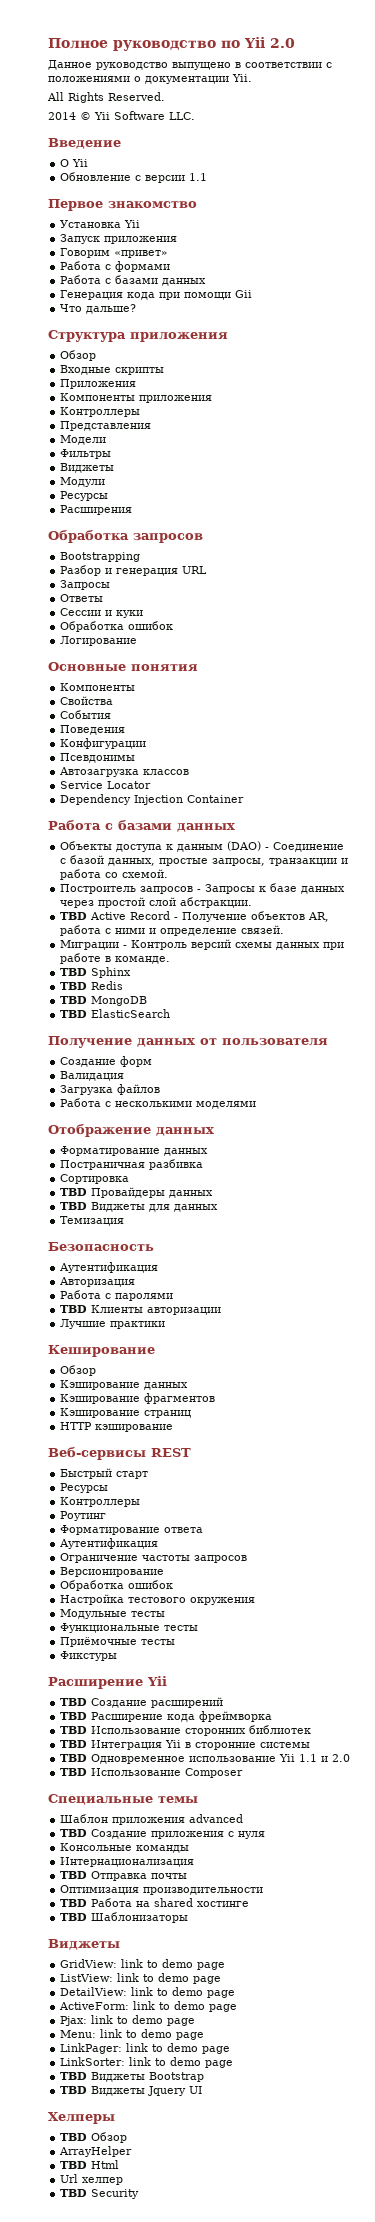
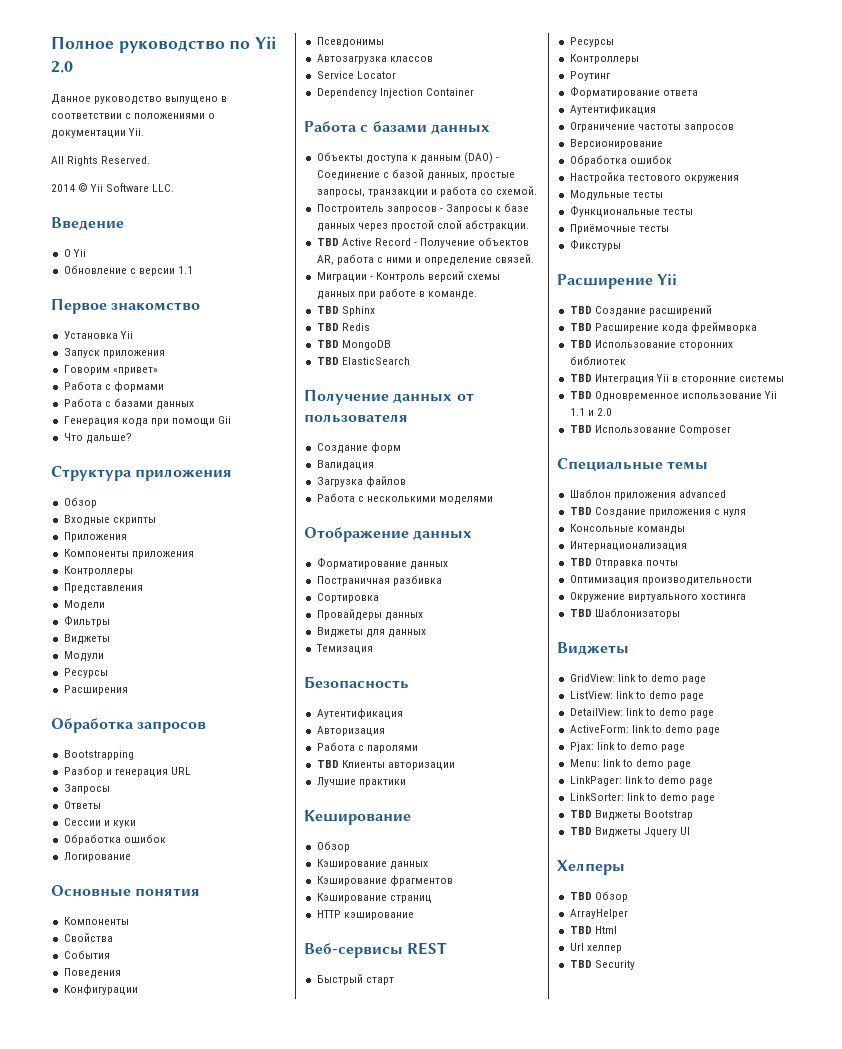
[60,1188,88,1196] TBD -> (379, 598) none
[60,1202,88,1210] TBD -> (423, 616) none
[60,1898,250,1907] TBD Работа на shared хостинге -> [569,592,746,602] Окружение виртуального хостинга

